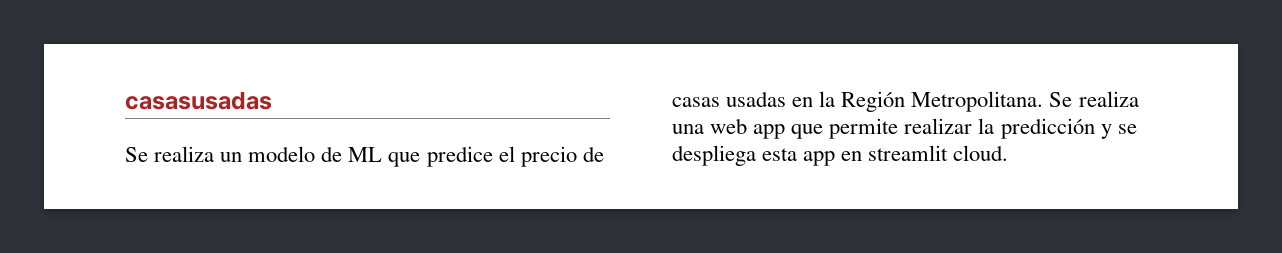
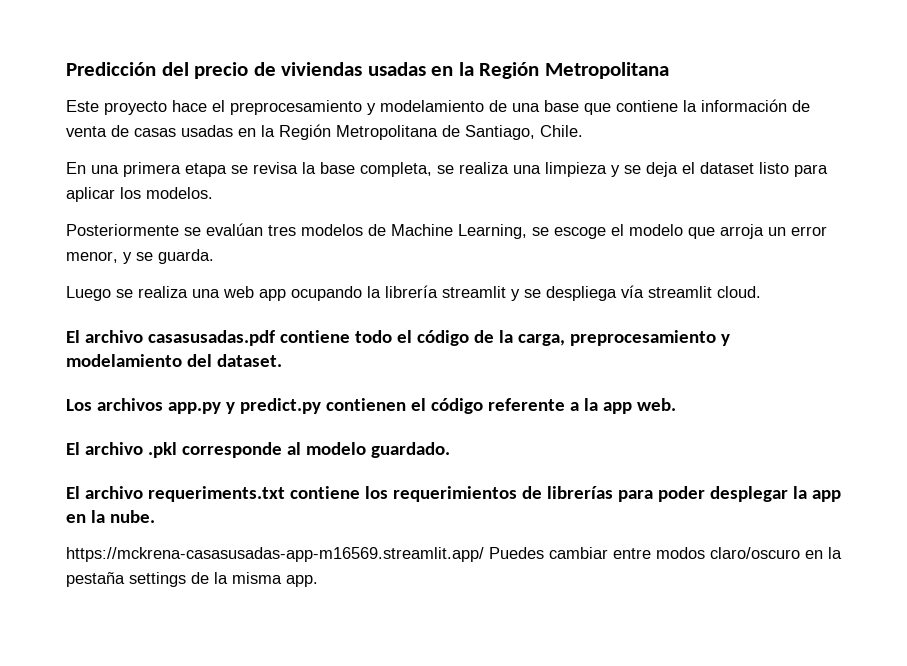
[125,92,272,110] [125,146,577,167] casasusadas // Se realiza un modelo de ML que predice el precio -> [66,62,669,79] [66,99,810,115] [66,126,107,137] Predicción del precio de viviendas usadas en la Región Metropolitana // Este proyecto hace el preprocesamiento y modelamiento de una base que contiene la información de venta
[911,91,1139,112] [672,118,1137,139] [672,145,1009,166] Metropolitana. Se realiza una web app que permite realizar la predicción y se despliega esta app en streamlit cloud. -> [336,125,583,140] [66,162,828,177] [66,187,213,202] [66,223,827,239] [66,249,214,264] [66,285,761,301] [66,330,730,346] [66,354,282,367] [66,398,676,414] [66,442,450,458] [66,486,841,502] [66,510,155,523] [66,547,842,562] [66,572,318,587] Metropolitana de Santiago, Chile. // En una primera etapa se revisa la base completa, se realiza una limpieza y se deja el dataset listo para aplicar los modelos. // Posteriormente se evalúan tres modelos de Machine Learning, se escoge el modelo que arroja un error menor, y se guarda. // Luego se realiza una web app ocupando la librería streamlit y se despliega vía streamlit cloud. // El archivo casasusadas.pdf contiene todo el código de la carga, preprocesamiento y modelamiento del dataset. // Los archivos app.py y predict.py contienen el código referente a la app web. // El archivo .pkl corresponde al modelo guardado. // El archivo requeriments.txt contiene los requerimientos de librerías para poder desplegar la app en la nube. // https://mckrena-casasusadas-app-m16569.streamlit.app/ Puedes cambiar entre modos claro/oscuro en la pestaña settings de la misma app.

